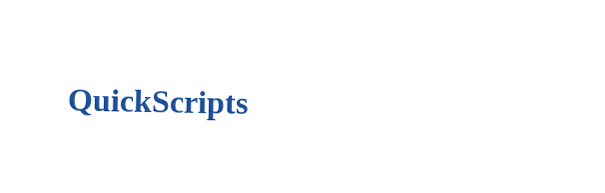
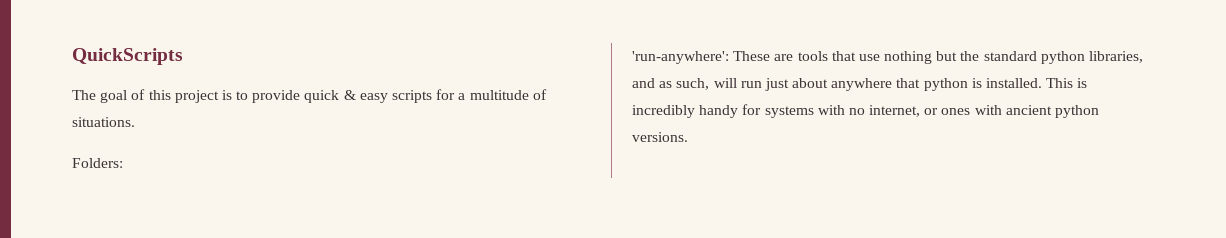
(249, 104) none -> [72,89,547,103] [72,117,135,127] [72,158,123,168] [632,51,1144,64] [632,78,1088,91] [632,104,1100,118] [632,132,688,142] // The goal of this project is to provide quick & easy scripts for a multitude of situations. // Folders: // 'run-anywhere': These are tools that use nothing but the standard python libraries, and as such, will run just about anywhere that python is installed. This is incredibly handy for systems with no internet, or ones with ancient python versions.

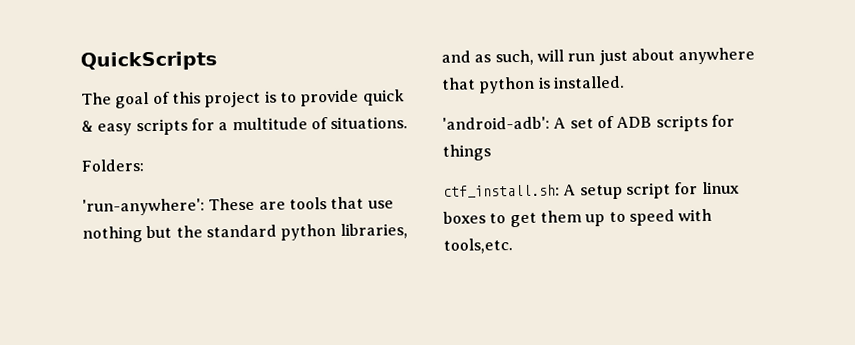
[1046,78,1088,88] [632,104,1100,118] [632,132,688,142] This is incredibly handy for systems with no internet, or ones with ancient python versions. -> [442,114,735,132] [442,144,491,161] [443,181,740,200] [443,208,713,228] [443,238,513,254] // 'android-adb': A set of ADB scripts for things // ctf_install.sh: A setup script for linux boxes to get them up to speed with tools,etc.

